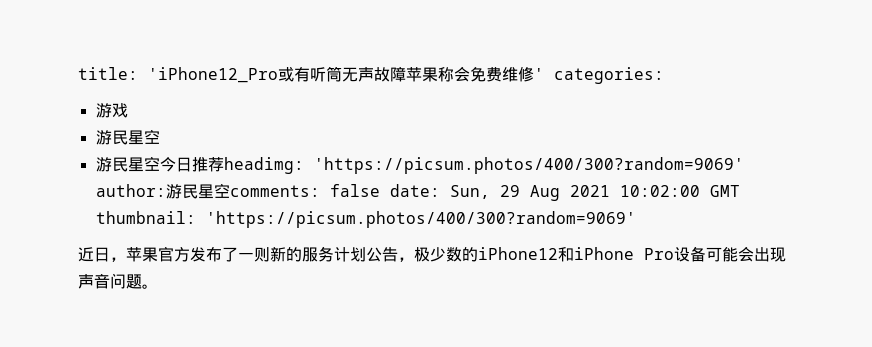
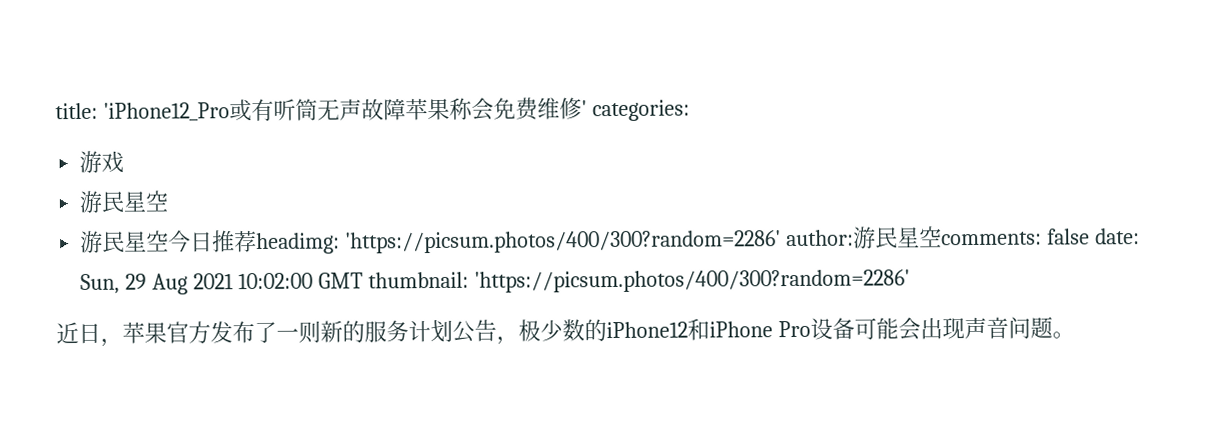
[313,157,744,174] 'https://picsum.photos/400/300?random=9069' -> [345,230,782,254] 'https://picsum.photos/400/300?random=2286'
[205,211,636,228] 'https://picsum.photos/400/300?random=9069' -> [473,269,910,293] 'https://picsum.photos/400/300?random=2286'

